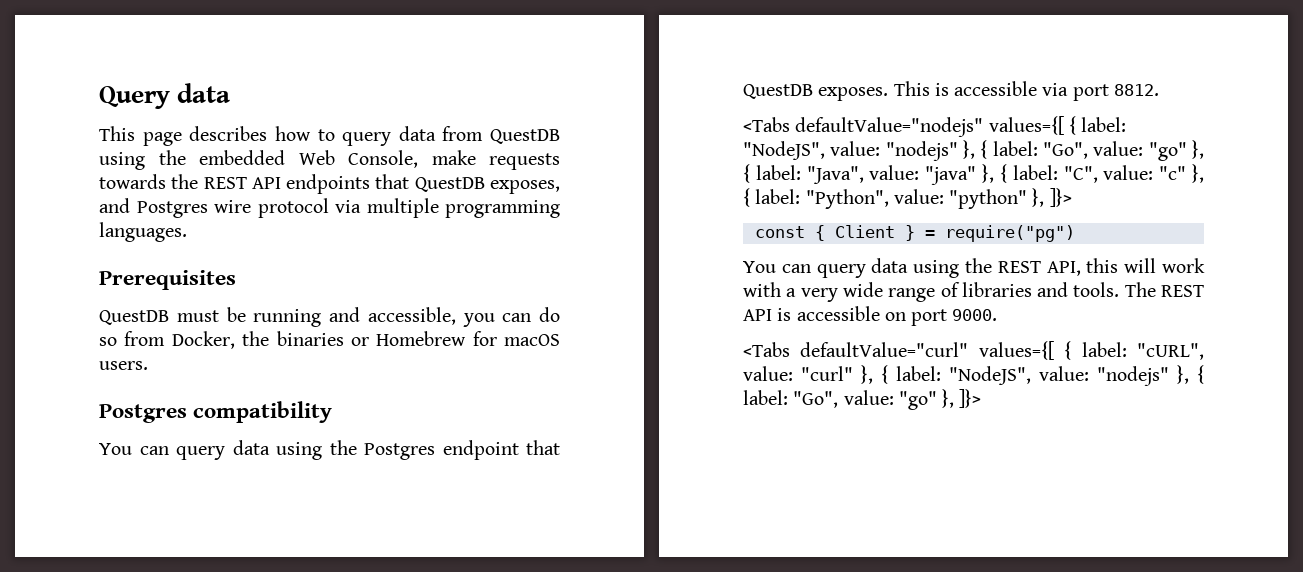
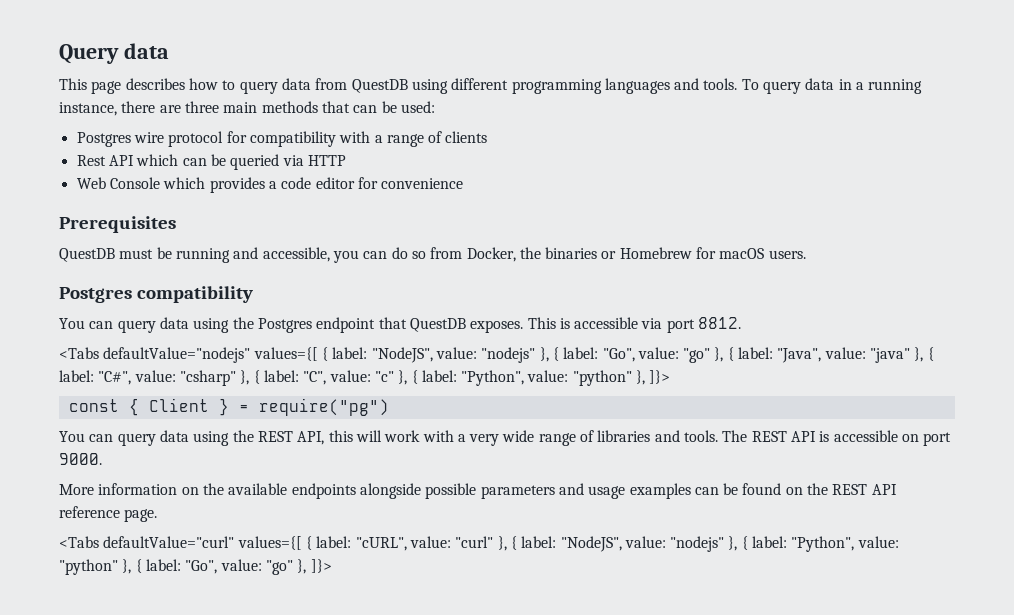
[158,150,560,170] [99,174,560,194] [99,198,560,218] [99,222,187,242] the embedded Web Console, make requests towards the REST API endpoints that QuestDB exposes, and Postgres wire protocol via multiple programming languages. -> [451,78,923,94] [59,101,435,116] [76,131,488,147] [76,154,346,170] [76,177,464,193] different programming languages and tools. To query data in a running instance, there are three main methods that can be used: // Postgres wire protocol for compatibility with a range of clients // Rest API which can be queried via HTTP // Web Console which provides a code editor for convenience
(1058, 172) none -> [98,370,299,386] "C#", value: "csharp" }, { label:
(998, 315) none -> [59,483,897,499] [59,506,158,522] // More information on the available endpoints alongside possible parameters and usage examples can be found on the REST API reference page.
(788, 397) none -> [791,536,899,552] [59,559,181,575] "Python", value: "python" }, { label:

